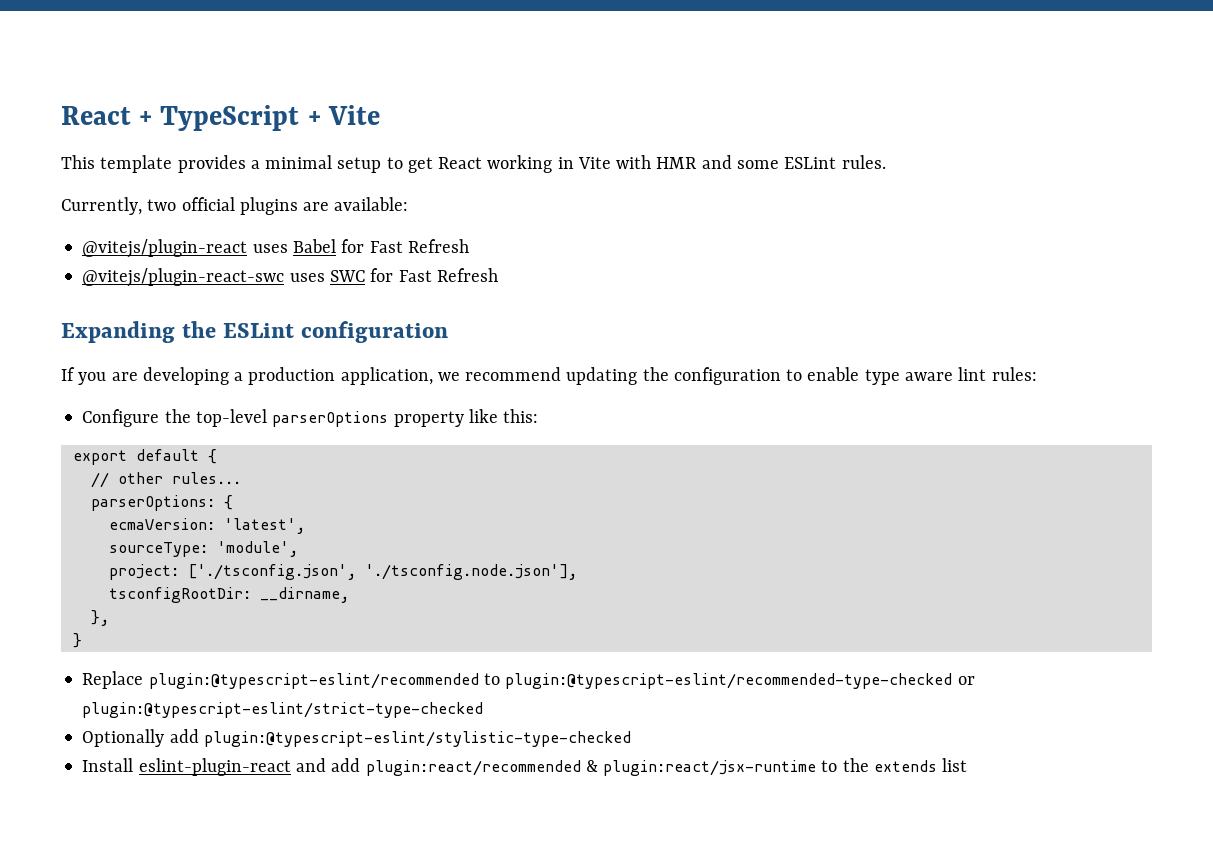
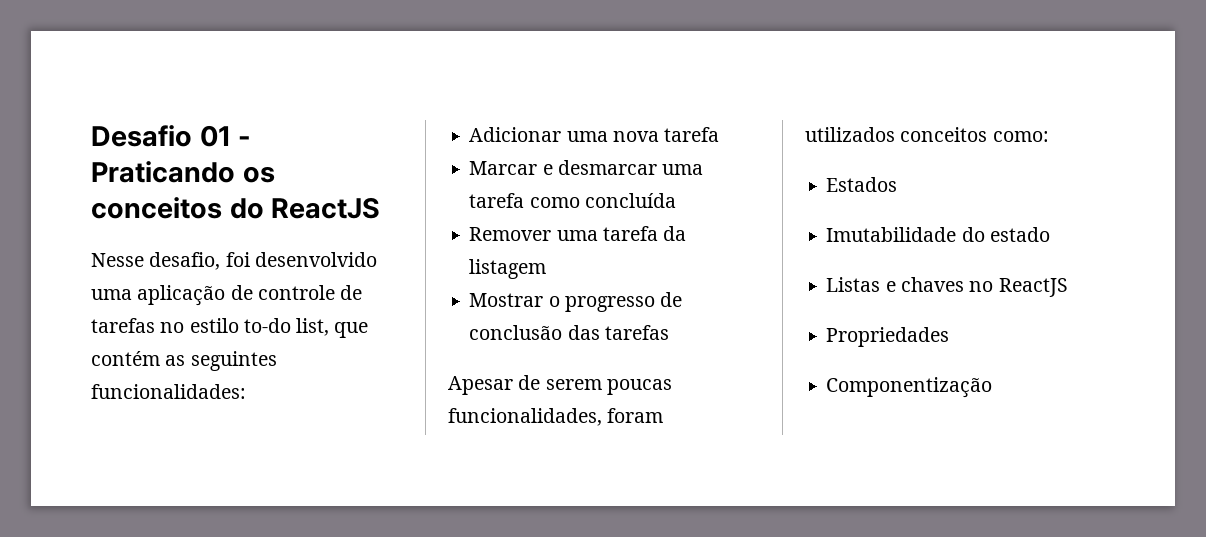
[61,105,380,131] [61,155,886,173] [61,197,409,215] [82,239,469,258] [82,268,498,287] [61,321,449,343] [61,367,1037,385] [82,409,539,427] [72,449,217,465] [90,472,241,488] [90,495,233,511] [108,518,305,534] [108,541,298,557] [108,564,577,580] [108,587,349,603] [90,610,109,626] [72,633,82,648] [82,671,975,689] [82,702,484,718] [82,729,631,747] [82,758,968,776] React + TypeScript + Vite // This template provides a minimal setup to get React working in Vite with HMR and some ESLint rules. // Currently, two official plugins are available: // @vitejs/plugin-react uses Babel for Fast Refresh // @vitejs/plugin-react-swc uses SWC for Fast Refresh // Expanding the ESLint configuration // If you are developing a production application, we recommend updating the configuration to enable type aware lint rules: // Configure the top-level parserOptions property like this: // export default { // // other rules... // parserOptions: { // ecmaVersion: 'latest', // sourceType: 'module', // project: ['./tsconfig.json', './tsconfig.node.json'], // tsconfigRootDir: __dirname, // }, // } // Replace plugin:@typescript-eslint/recommended to plugin:@typescript-eslint/recommended-type-checked or plugin:@typescript-eslint/strict-type-checked // Optionally add plugin:@typescript-eslint/stylistic-type-checked // Install eslint-plugin-react and add plugin:react/recommended & plugin:react/jsx-runtime to the extends list -> [91,125,252,147] [91,161,275,183] [91,197,381,219] [91,252,377,270] [91,285,363,306] [91,318,369,338] [91,351,277,371] [91,384,246,399] [469,127,720,142] [469,160,704,175] [469,193,676,208] [469,226,687,241] [469,259,547,279] [469,292,683,312] [469,325,669,340] [448,375,672,395] [448,408,664,426] [805,127,1049,142] [826,177,898,192] [826,227,1050,242] [826,277,1068,297] [826,327,950,347] [826,377,993,398] Desafio 01 - Praticando os conceitos do ReactJS // Nesse desafio, foi desenvolvido uma aplicação de controle de tarefas no estilo to-do list, que contém as seguintes funcionalidades: // Adicionar uma nova tarefa // Marcar e desmarcar uma tarefa como concluída // Remover uma tarefa da listagem // Mostrar o progresso de conclusão das tarefas // Apesar de serem poucas funcionalidades, foram utilizados conceitos como: // Estados // Imutabilidade do estado // Listas e chaves no ReactJS // Propriedades // Componentização

